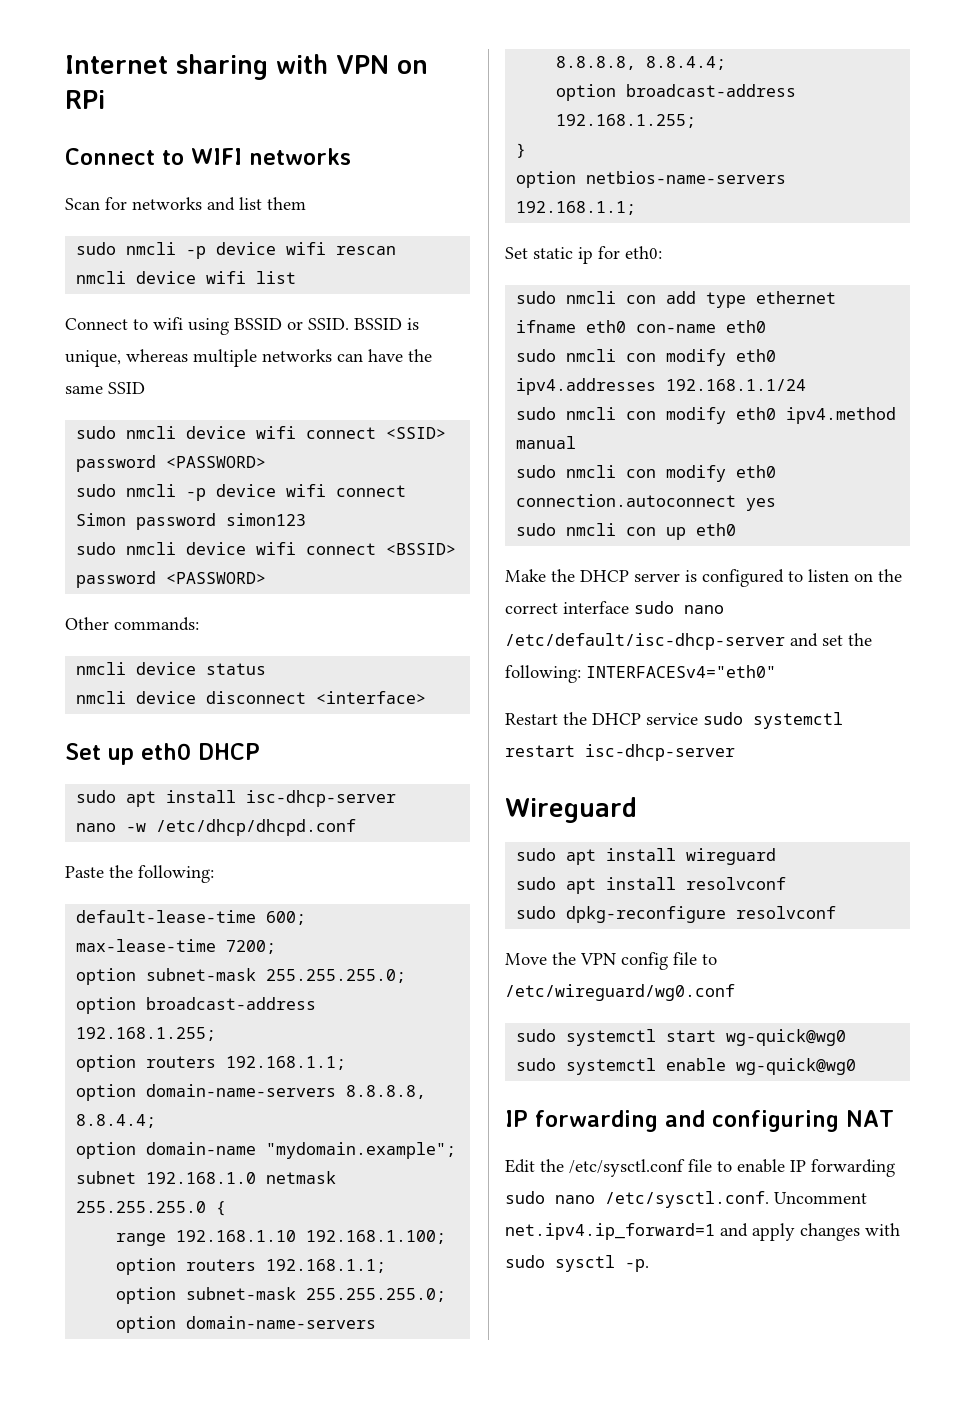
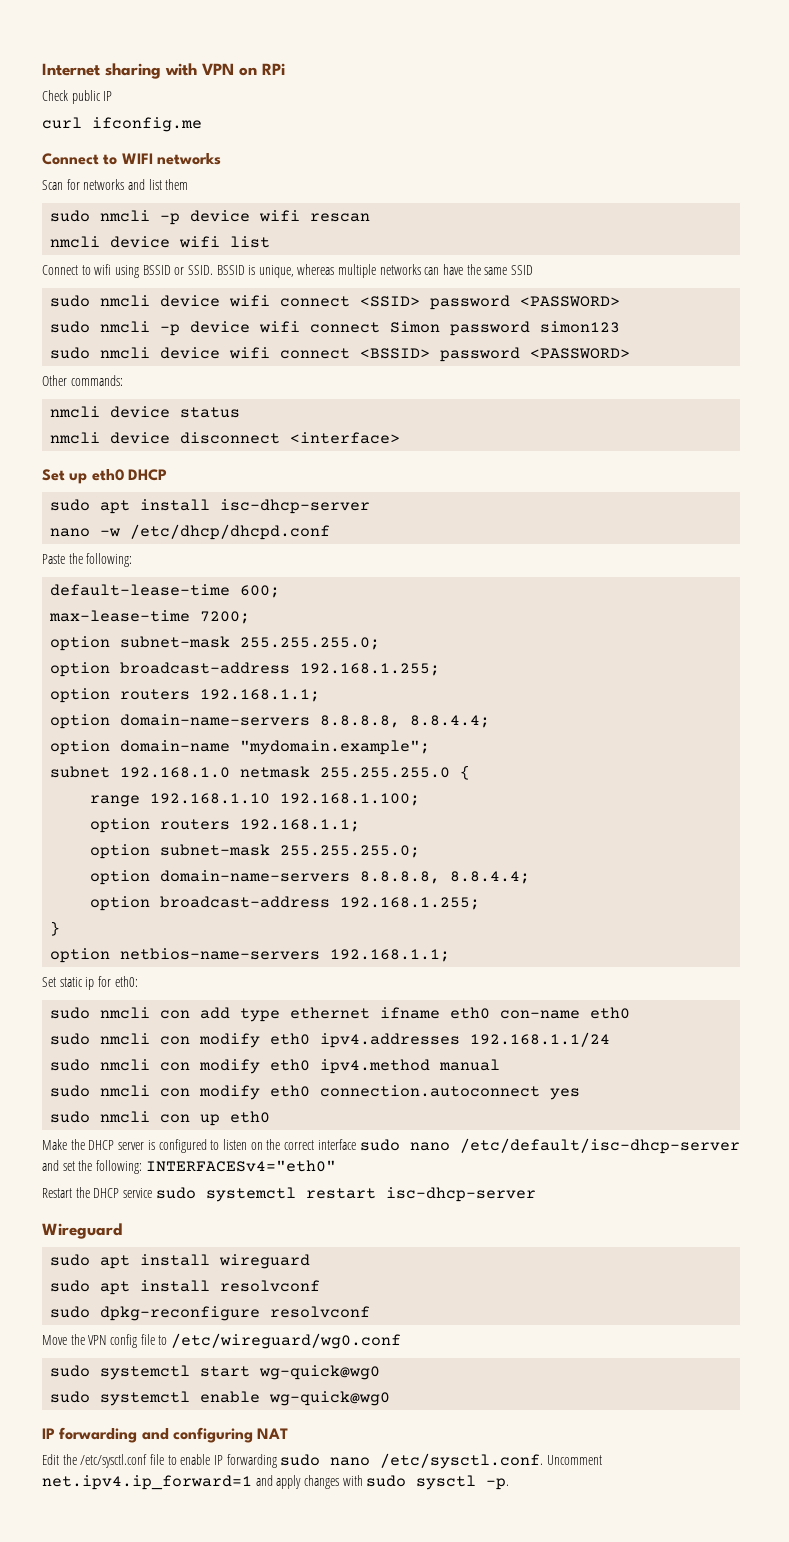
(105, 99) none -> [42,90,113,104] [42,117,202,132] // Check public IP // curl ifconfig.me

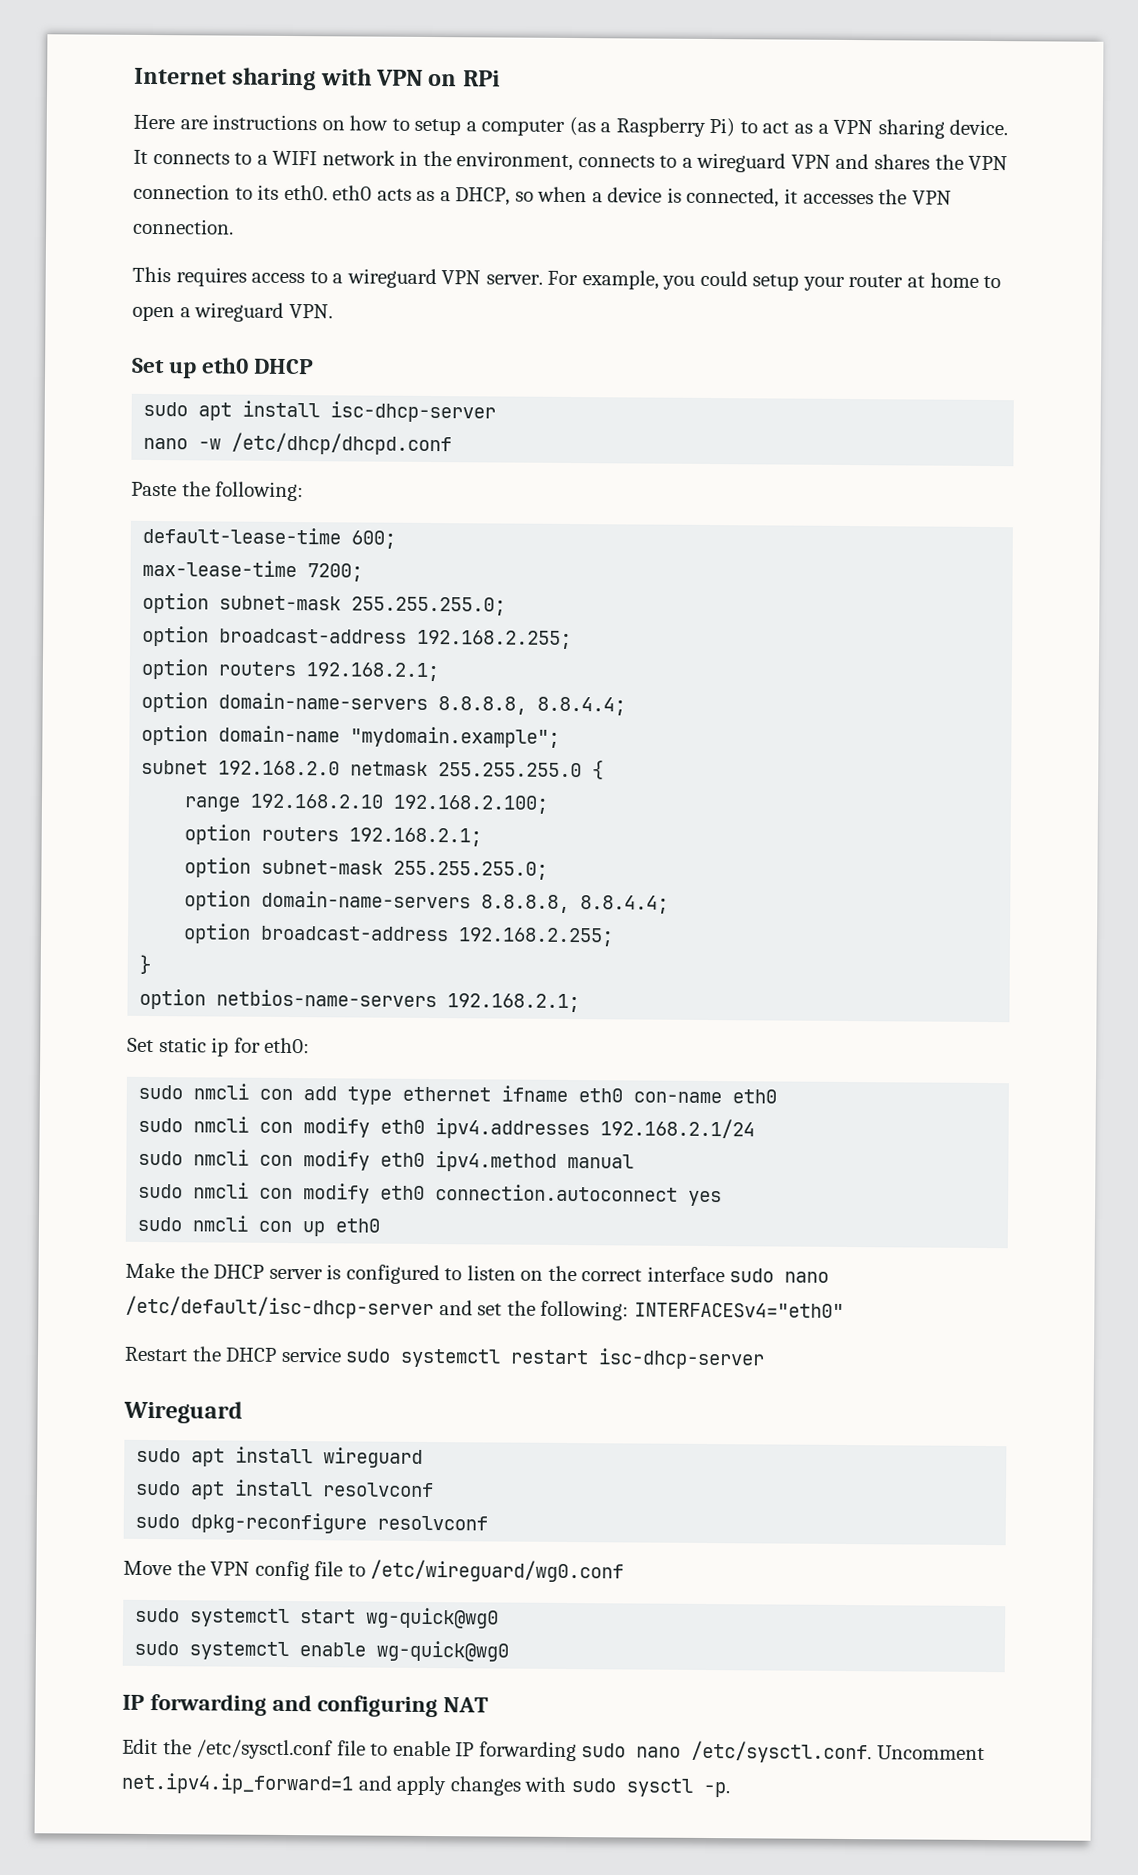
[42,90,113,104] [42,117,202,132] [42,153,221,165] [42,179,189,190] [50,210,371,225] [50,236,271,248] [42,264,533,278] [50,295,621,310] [50,321,621,336] [50,347,631,362] [42,375,123,386] [50,406,241,418] [50,432,401,444] Check public IP // curl ifconfig.me // Connect to WIFI networks // Scan for networks and list them // sudo nmcli -p device wifi rescan // nmcli device wifi list // Connect to wifi using BSSID or SSID. BSSID is unique, whereas multiple networks can have the same SSID // sudo nmcli device wifi connect <SSID> password <PASSWORD> // sudo nmcli -p device wifi connect Simon password simon123 // sudo nmcli device wifi connect <BSSID> password <PASSWORD> // Other commands: // nmcli device status // nmcli device disconnect <interface> -> [133,114,1009,139] [133,149,1009,173] [133,183,952,208] [133,218,234,235] [132,266,1002,291] [132,302,333,322] Here are instructions on how to setup a computer (as a Raspberry Pi) to act as a VPN sharing device. It connects to a WIFI network in the environment, connects to a wireguard VPN and shares the VPN connection to its eth0. eth0 acts as a DHCP, so when a device is connected, it accesses the VPN connection. // This requires access to a wireguard VPN server. For example, you could setup your router at home to open a wireguard VPN.
[300,663,441,676] [50,688,321,703] 192.168.1.255; // option routers 192.168.1.1; -> [417,629,573,650] [141,658,440,682] 192.168.2.255; // option routers 192.168.2.1;
[120,767,231,778] 192.168.1.0 -> [218,760,341,776] 192.168.2.0
[150,793,421,806] [90,818,361,833] 192.168.1.10 192.168.1.100; // option routers 192.168.1.1; -> [250,793,550,814] [184,824,483,847] 192.168.2.10 192.168.2.100; // option routers 192.168.2.1;
[340,897,481,910] 192.168.1.255; -> [458,927,615,947] 192.168.2.255;
[330,949,451,962] 192.168.1.1; -> [447,993,581,1013] 192.168.2.1;
[470,1032,611,1047] 192.168.1.1/24 -> [600,1118,756,1139] 192.168.2.1/24

